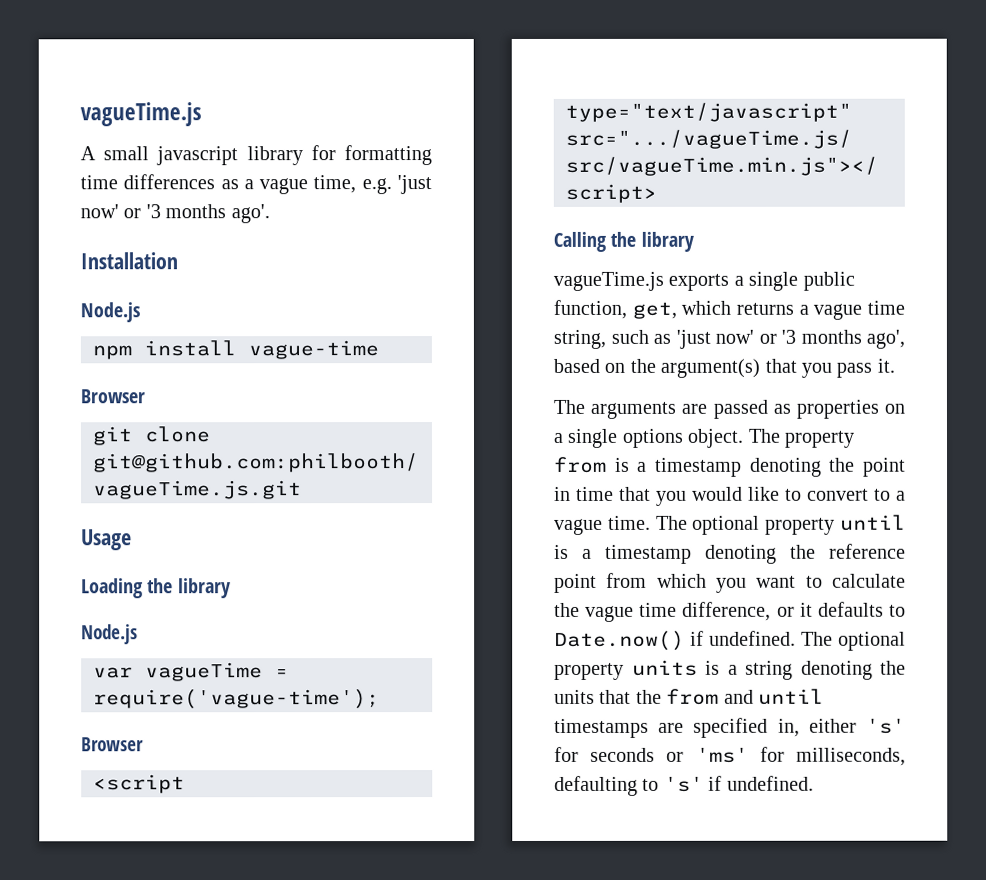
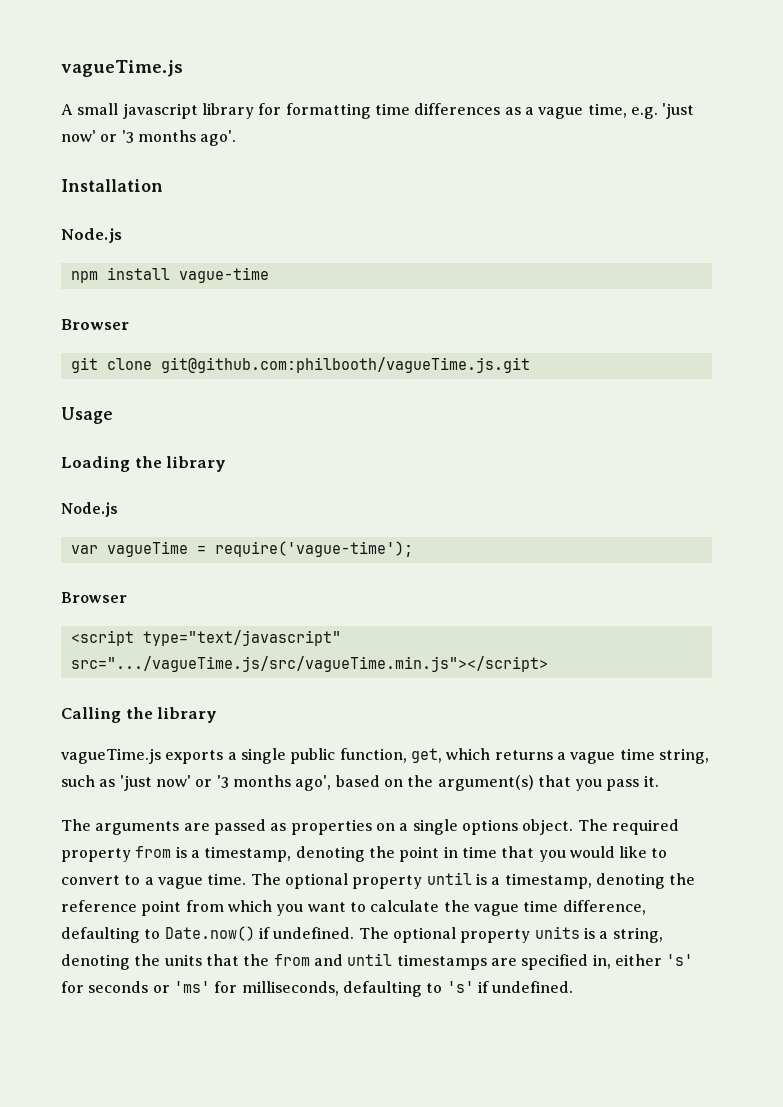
(781, 435) none -> [611,819,679,835] required
[655,457,742,477] timestamp -> [204,846,292,862] timestamp,
[605,544,692,564] timestamp -> [504,873,592,889] timestamp,
[776,601,884,617] or it defaults -> [61,927,140,943] defaulting
[745,660,793,680] string -> [612,927,663,943] string,

